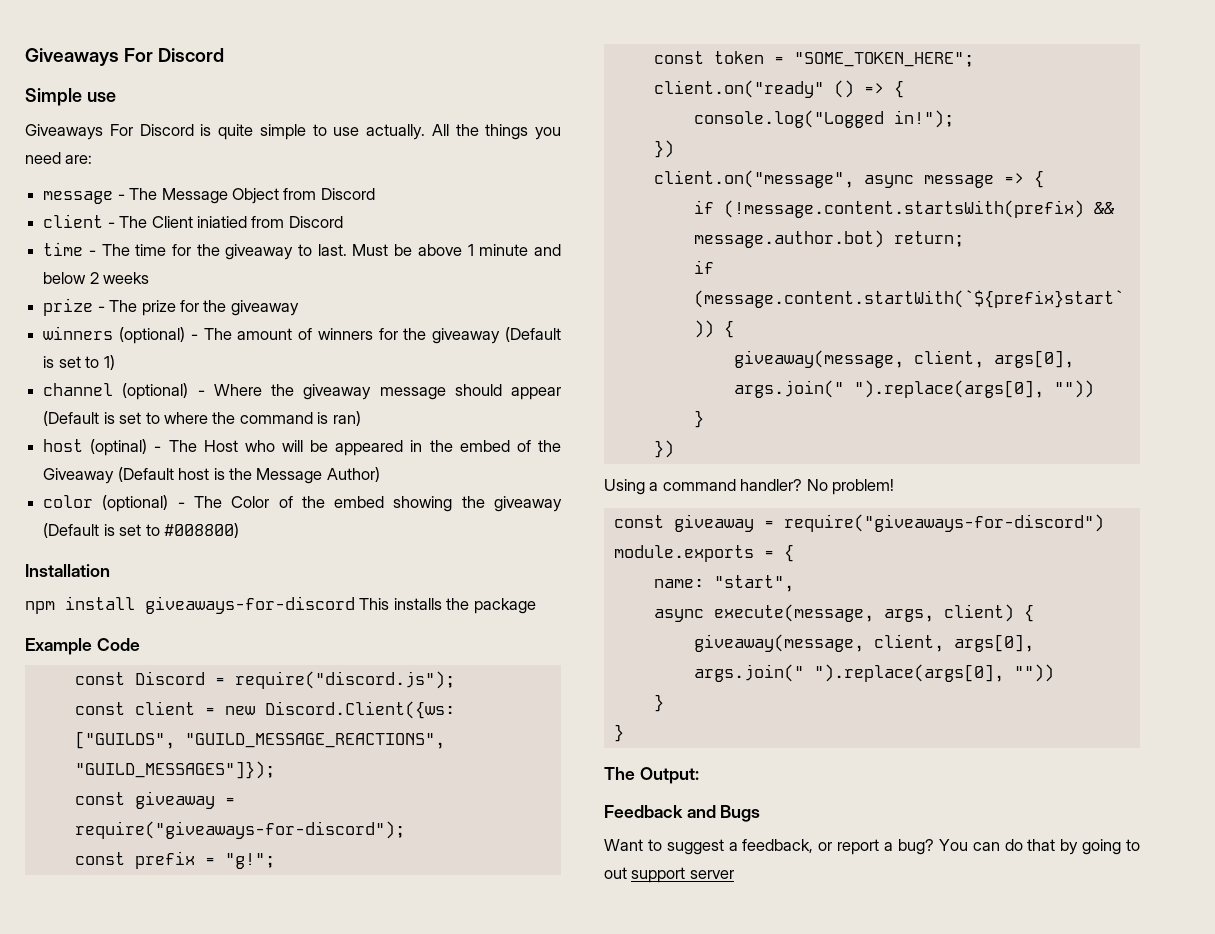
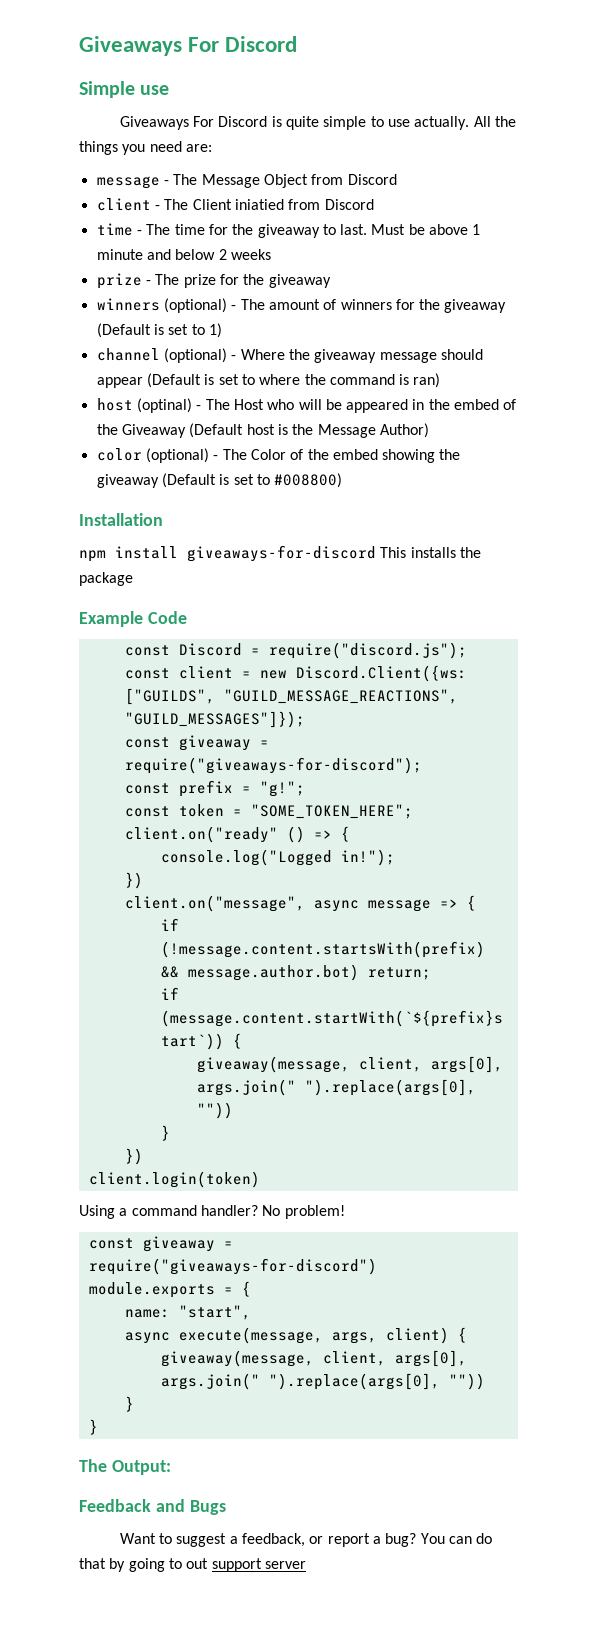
(674, 449) none -> [88,1171,260,1188] // client.login(token)

